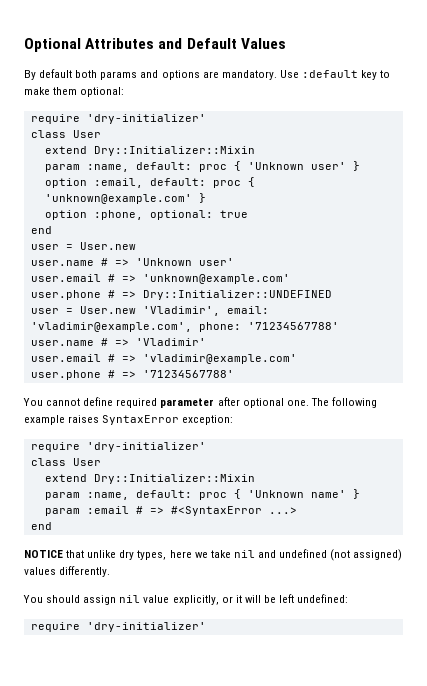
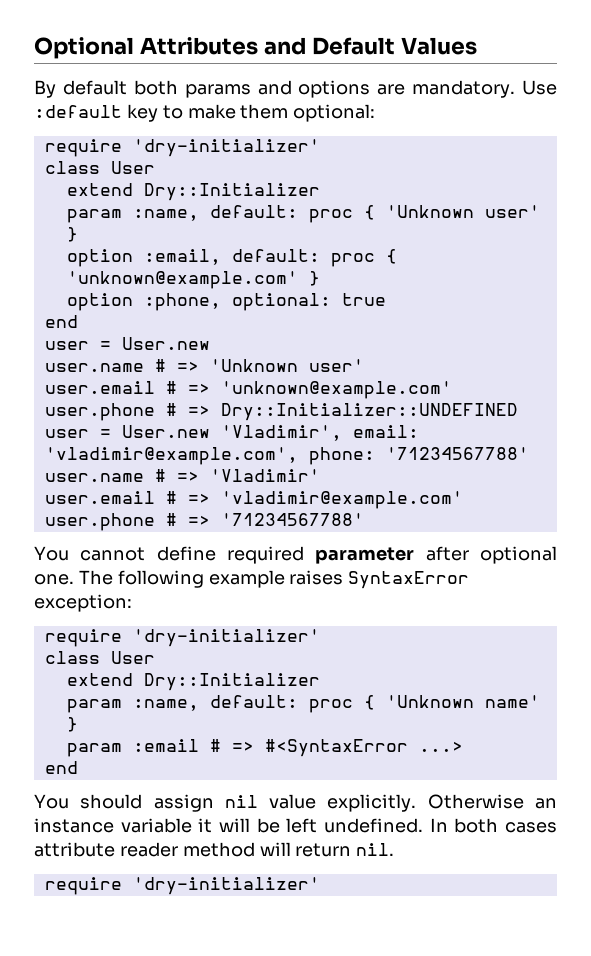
[93,146,255,156] Dry::Initializer::Mixin -> [143,183,320,201] Dry::Initializer
[93,474,255,484] Dry::Initializer::Mixin -> [143,673,320,691] Dry::Initializer
[24,549,403,561] [24,566,111,577] // NOTICE that unlike dry types, here we take nil and undefined (not assigned) values differently. -> (78, 767) none
[172,594,349,605] explicitly, or it will be left undefined: -> [327,794,557,812] [34,818,557,833] [34,842,395,857] explicitly. Otherwise an instance variable it will be left undefined. In both cases attribute reader method will return nil.

